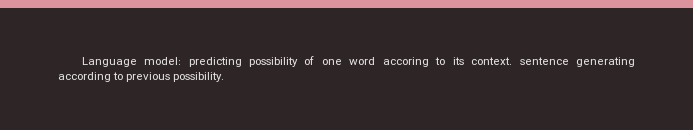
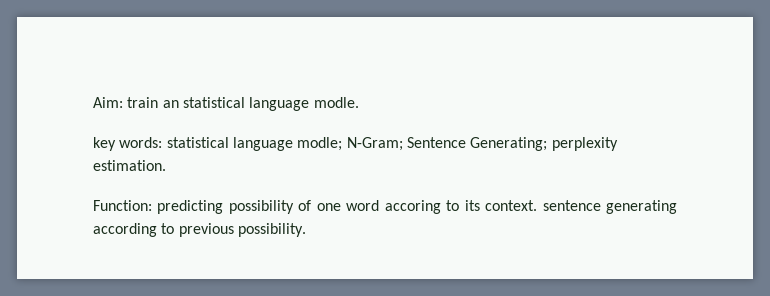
[81,57,182,67] Language model: -> [93,97,359,111] [93,137,618,151] [93,160,166,171] [93,200,152,211] Aim: train an statistical language modle. // key words: statistical language modle; N-Gram; Sentence Generating; perplexity estimation. // Function:

